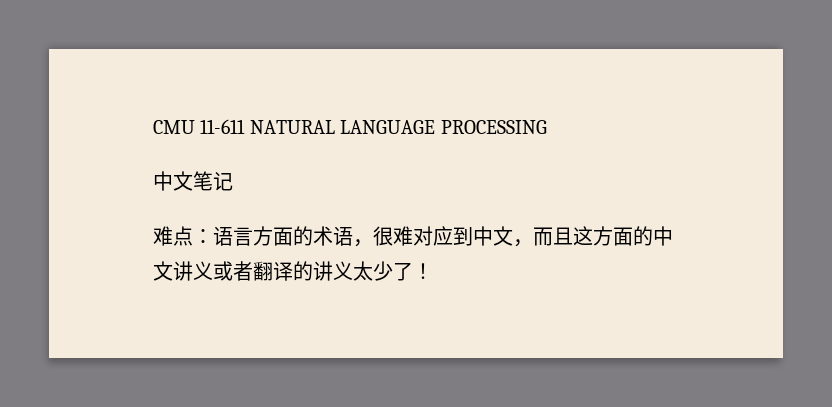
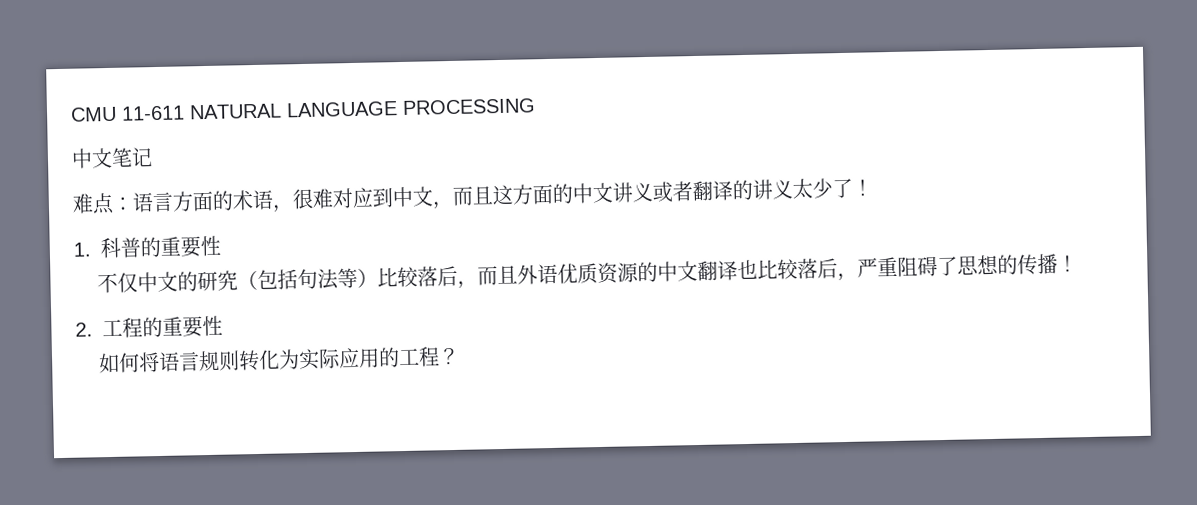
(433, 271) none -> [73,235,221,259] [97,253,1079,294] [75,315,223,338] [98,346,461,374] // 1.科普的重要性 // 不仅中文的研究（包括句法等）比较落后，而且外语优质资源的中文翻译也比较落后，严重阻碍了思想的传播！ // 2.工程的重要性 // 如何将语言规则转化为实际应用的工程？

